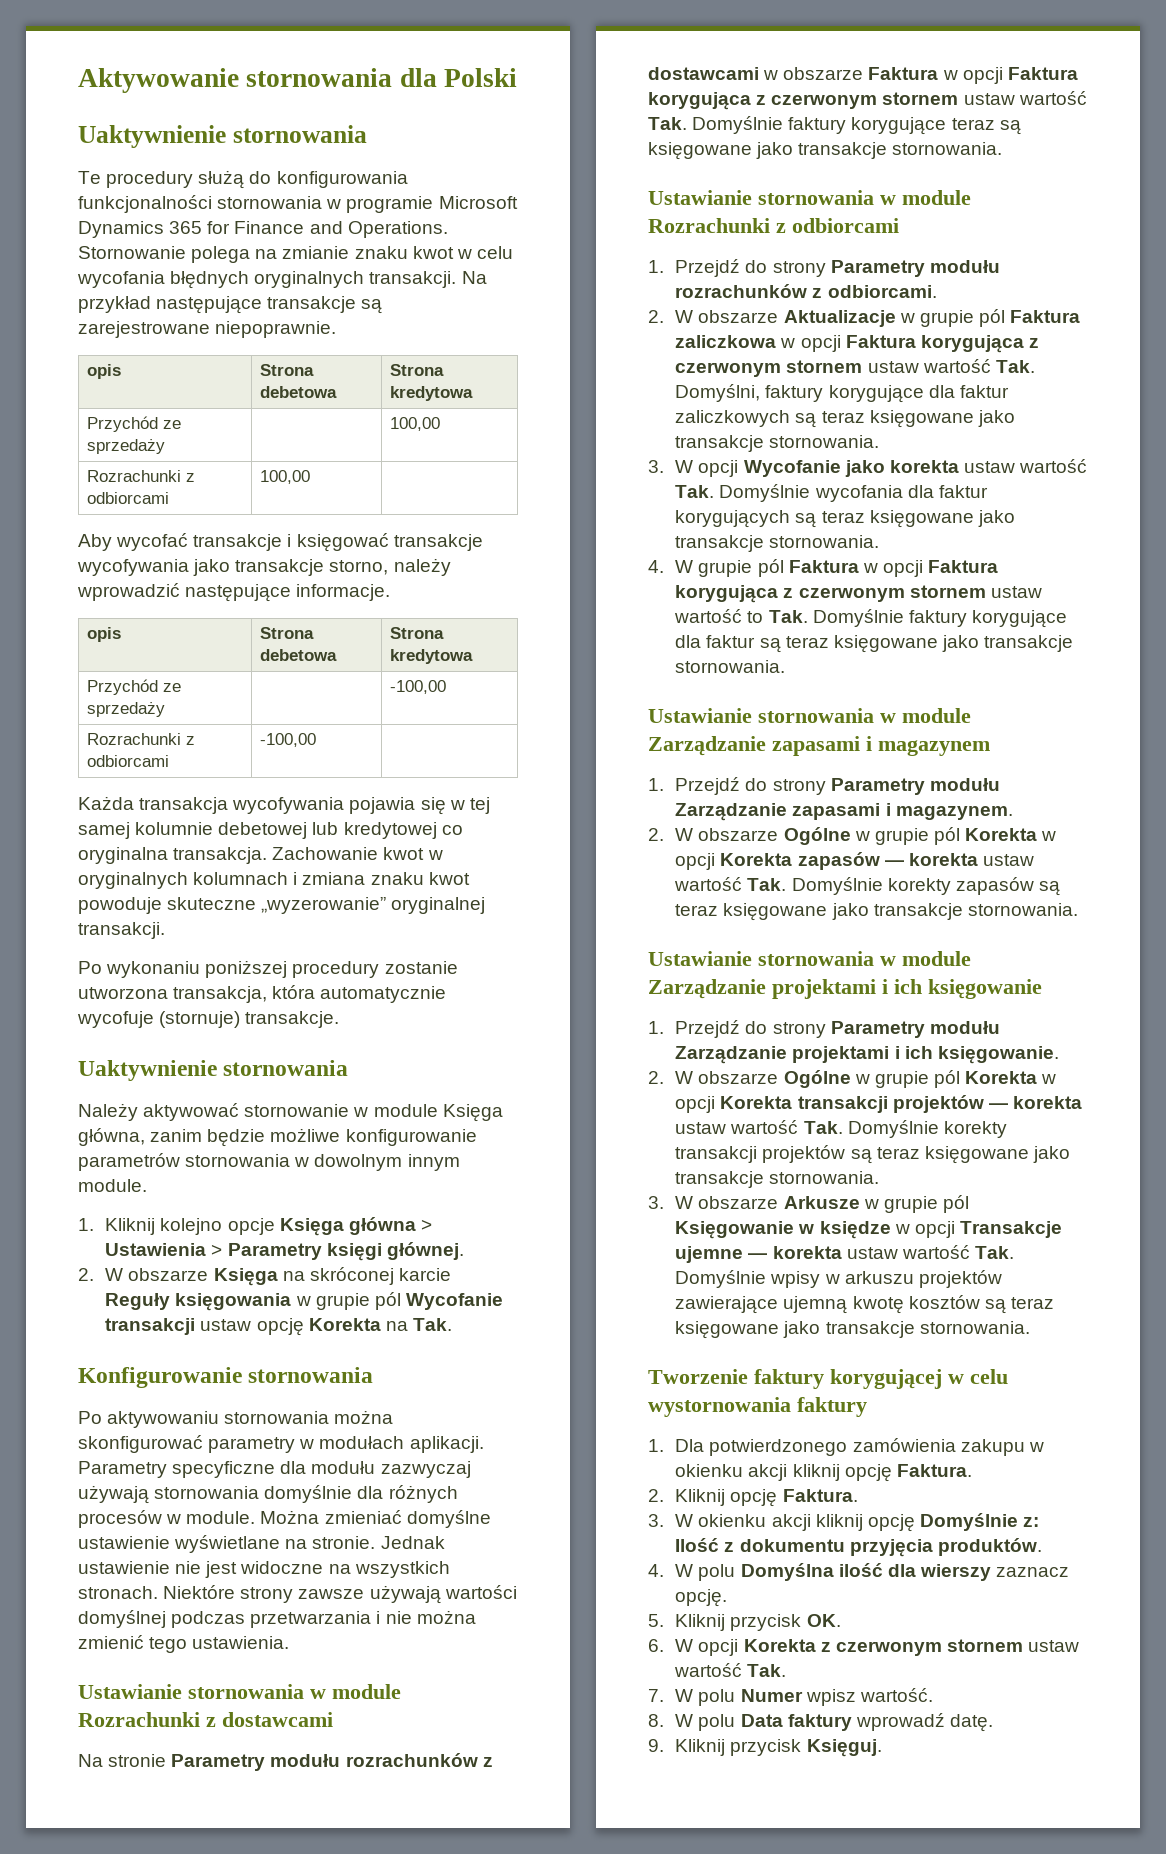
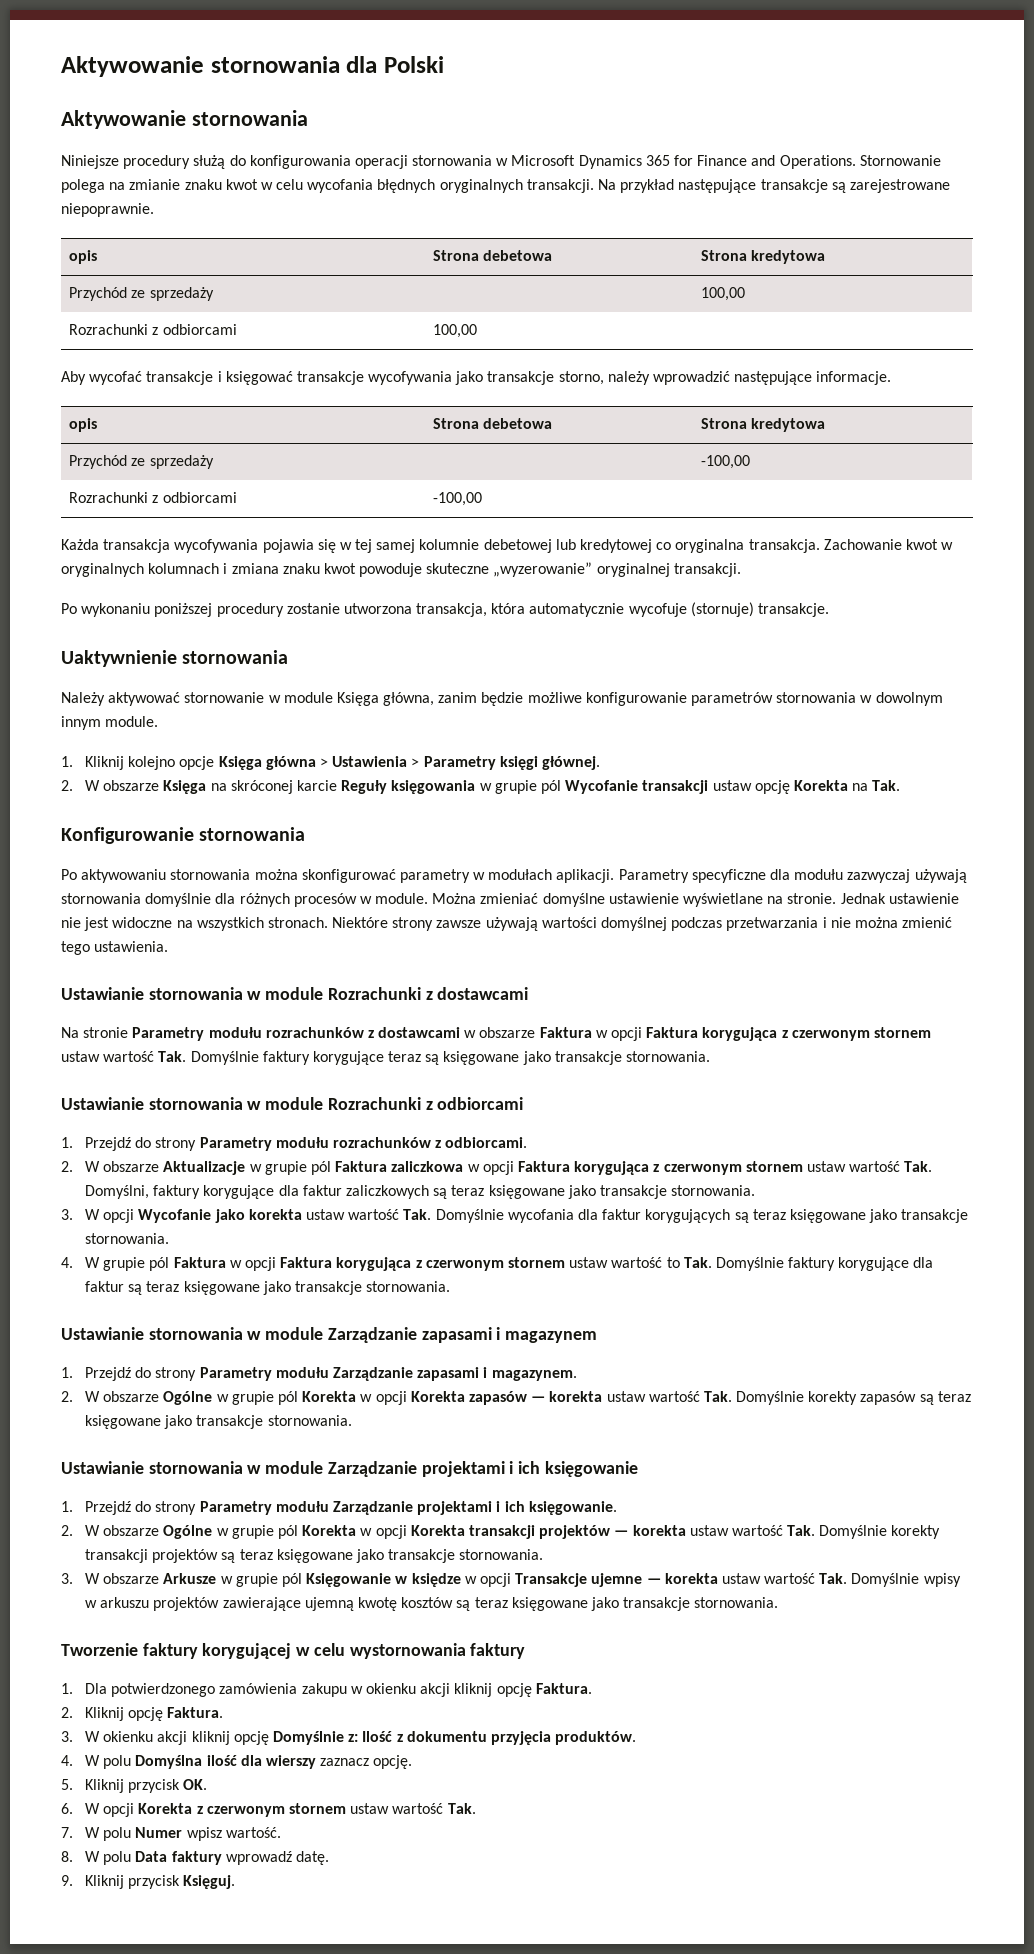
[78,125,367,148] [78,171,101,184] Uaktywnienie stornowania // Te -> [61,110,308,129] [61,155,119,169] Aktywowanie stornowania // Niniejsze
[78,195,434,213] funkcjonalności stornowania w programie -> [354,155,509,169] operacji stornowania w

